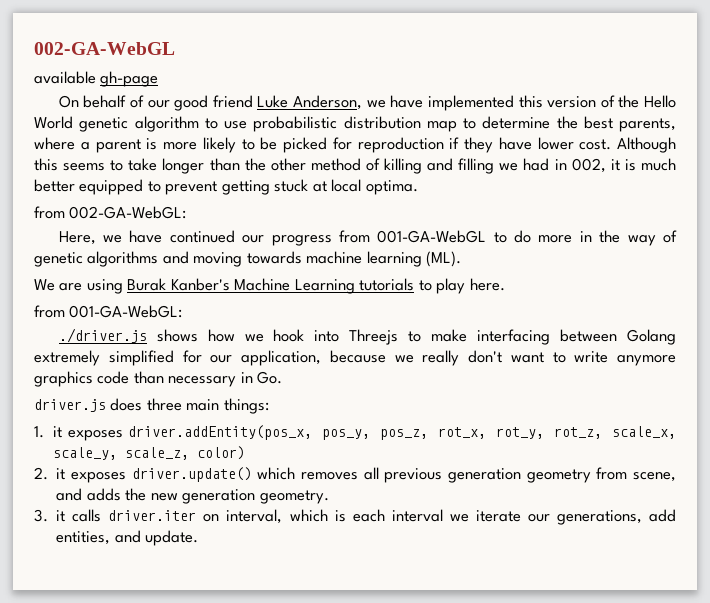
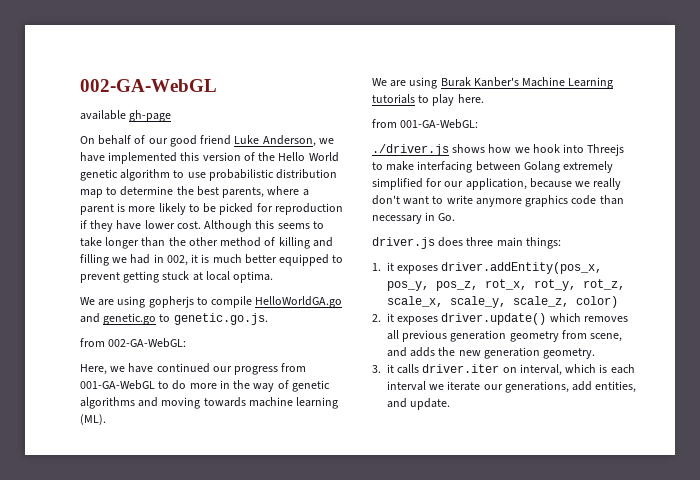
(418, 187) none -> [80,296,343,308] [80,313,268,325] // We are using gopherjs to compile HelloWorldGA.go and genetic.go to genetic.go.js.

